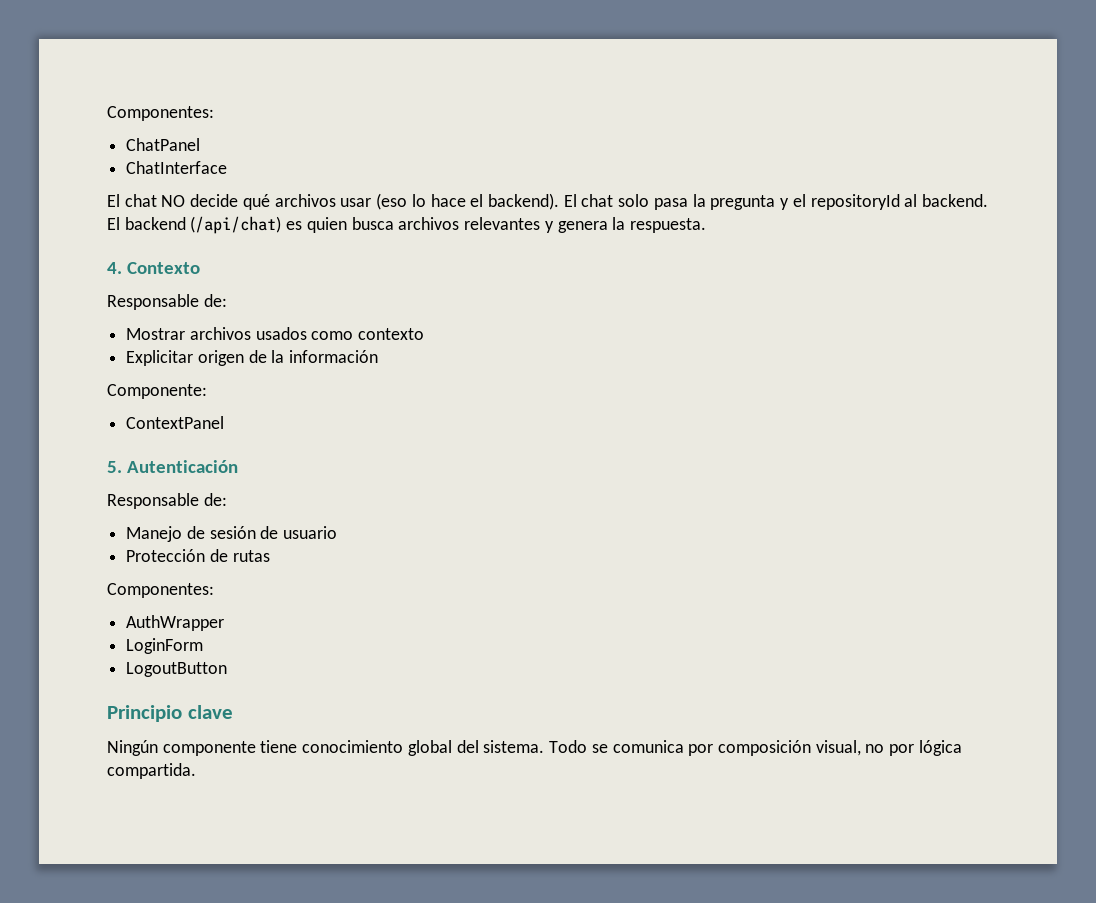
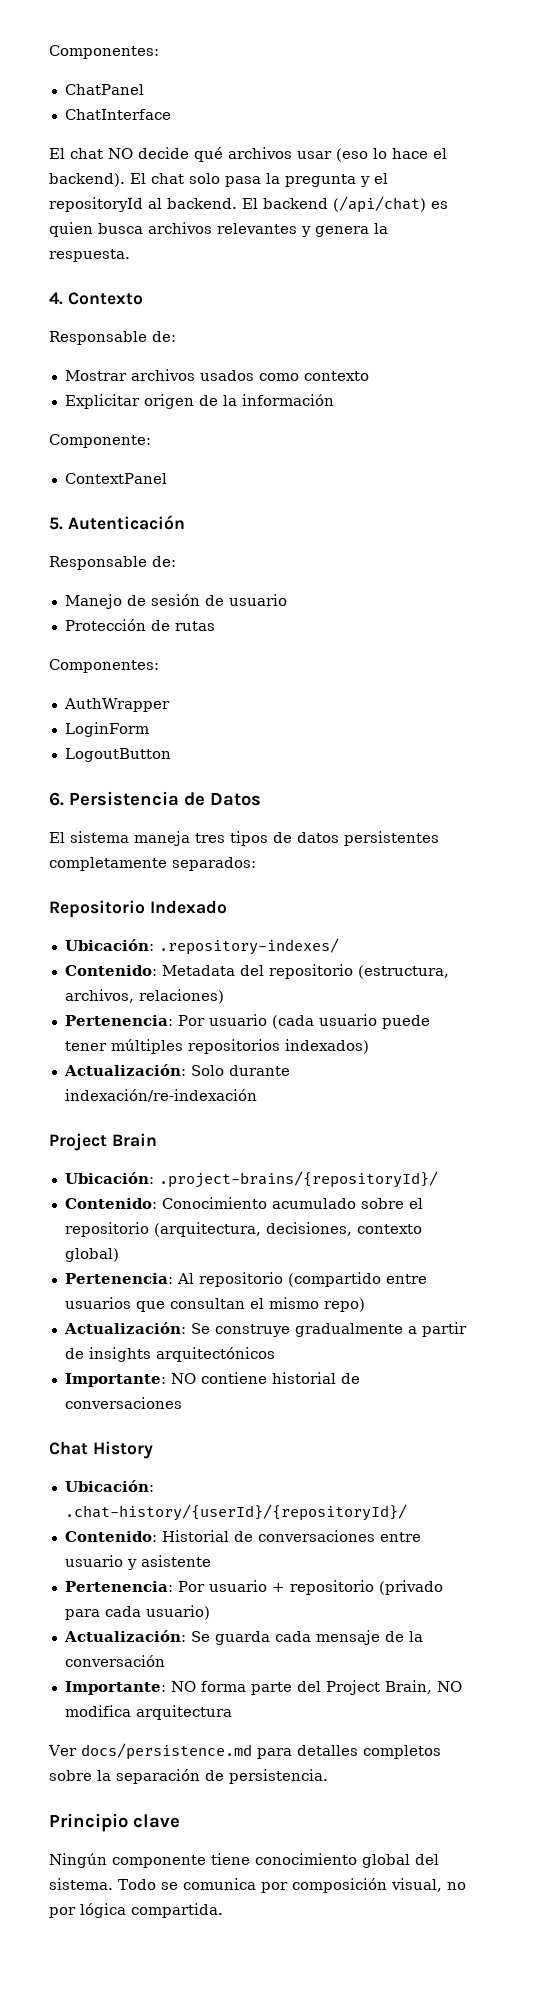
(228, 669) none -> [49,791,261,806] [49,831,439,846] [49,857,256,871] [49,900,227,918] [64,938,339,955] [64,964,449,979] [64,989,224,1004] [64,1014,430,1029] [64,1039,369,1054] [63,1064,290,1076] [64,1089,257,1102] [49,1133,157,1151] [64,1171,438,1188] [64,1197,423,1209] [64,1222,422,1237] [64,1248,119,1262] [64,1272,427,1287] [64,1297,365,1312] [63,1322,467,1337] [64,1347,275,1362] [64,1372,360,1387] [64,1397,182,1409] [49,1441,153,1459] [64,1480,154,1492] [64,1504,407,1521] [64,1530,421,1542] [64,1555,211,1570] [64,1580,443,1595] [64,1605,210,1620] [63,1630,423,1645] [64,1655,165,1667] [64,1680,462,1695] [64,1705,232,1720] [48,1743,441,1760] [49,1769,328,1784] // 6. Persistencia de Datos // El sistema maneja tres tipos de datos persistentes completamente separados: // Repositorio Indexado // Ubicación: .repository-indexes/ // Contenido: Metadata del repositorio (estructura, archivos, relaciones) // Pertenencia: Por usuario (cada usuario puede tener múltiples repositorios indexados) // Actualización: Solo durante indexación/re-indexación // Project Brain // Ubicación: .project-brains/{repositoryId}/ // Contenido: Conocimiento acumulado sobre el repositorio (arquitectura, decisiones, contexto global) // Pertenencia: Al repositorio (compartido entre usuarios que consultan el mismo repo) // Actualización: Se construye gradualmente a partir de insights arquitectónicos // Importante: NO contiene historial de conversaciones // Chat History // Ubicación: .chat-history/{userId}/{repositoryId}/ // Contenido: Historial de conversaciones entre usuario y asistente // Pertenencia: Por usuario + repositorio (privado para cada usuario) // Actualización: Se guarda cada mensaje de la conversación // Importante: NO forma parte del Project Brain, NO modifica arquitectura // Ver docs/persistence.md para detalles completos sobre la separación de persistencia.

